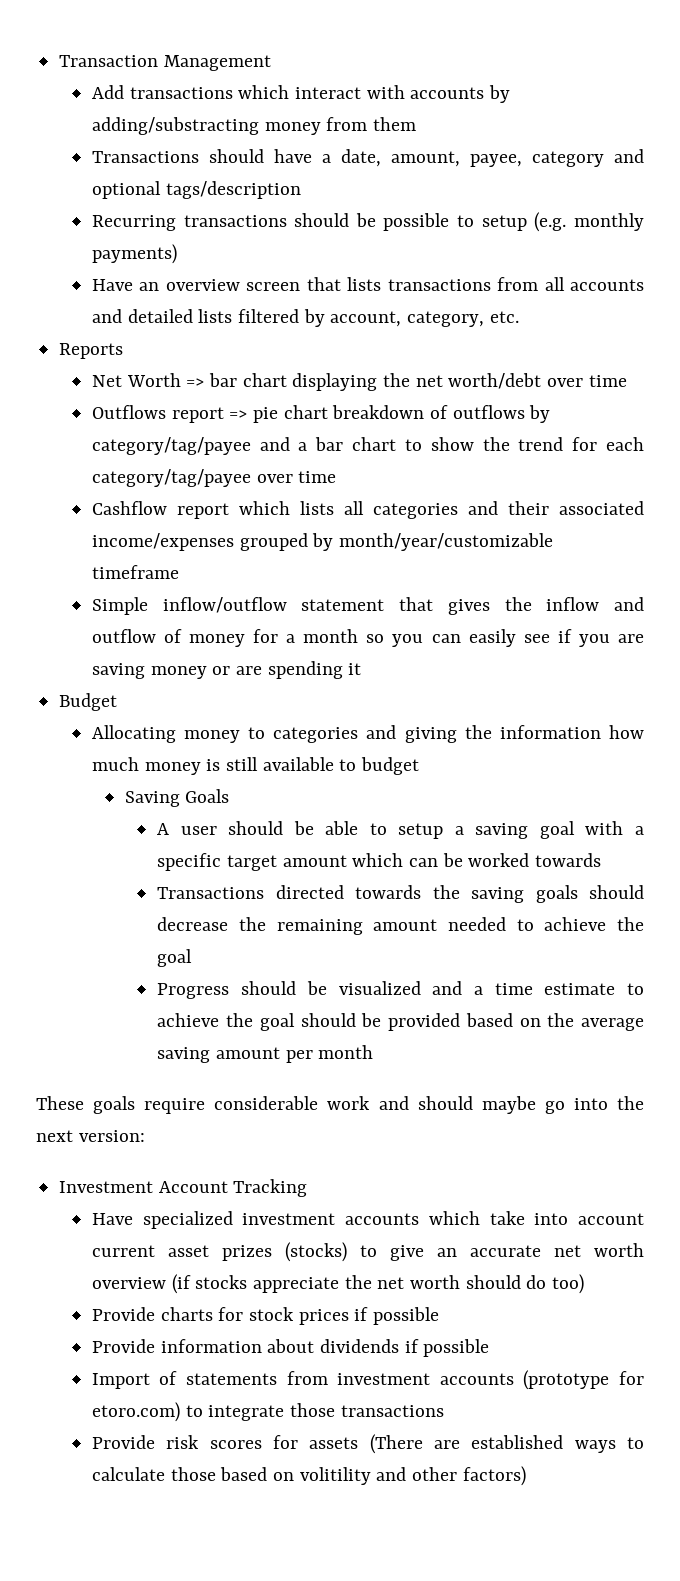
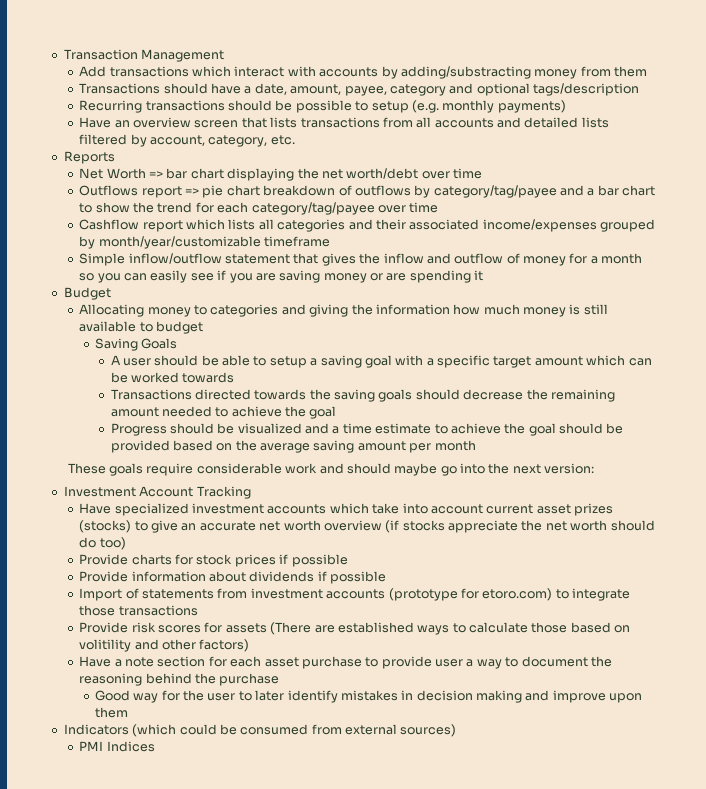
(526, 1476) none -> [79,656,612,669] [79,673,280,686] [94,690,643,703] [94,707,128,718] [63,724,457,737] [79,741,155,752] // Have a note section for each asset purchase to provide user a way to document the reasoning behind the purchase // Good way for the user to later identify mistakes in decision making and improve upon them // Indicators (which could be consumed from external sources) // PMI Indices

